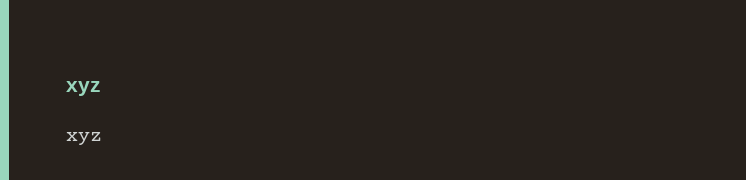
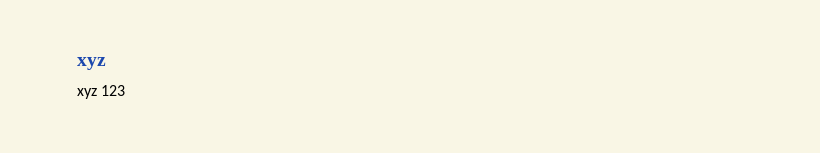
(102, 138) none -> [101,85,126,96] 123

